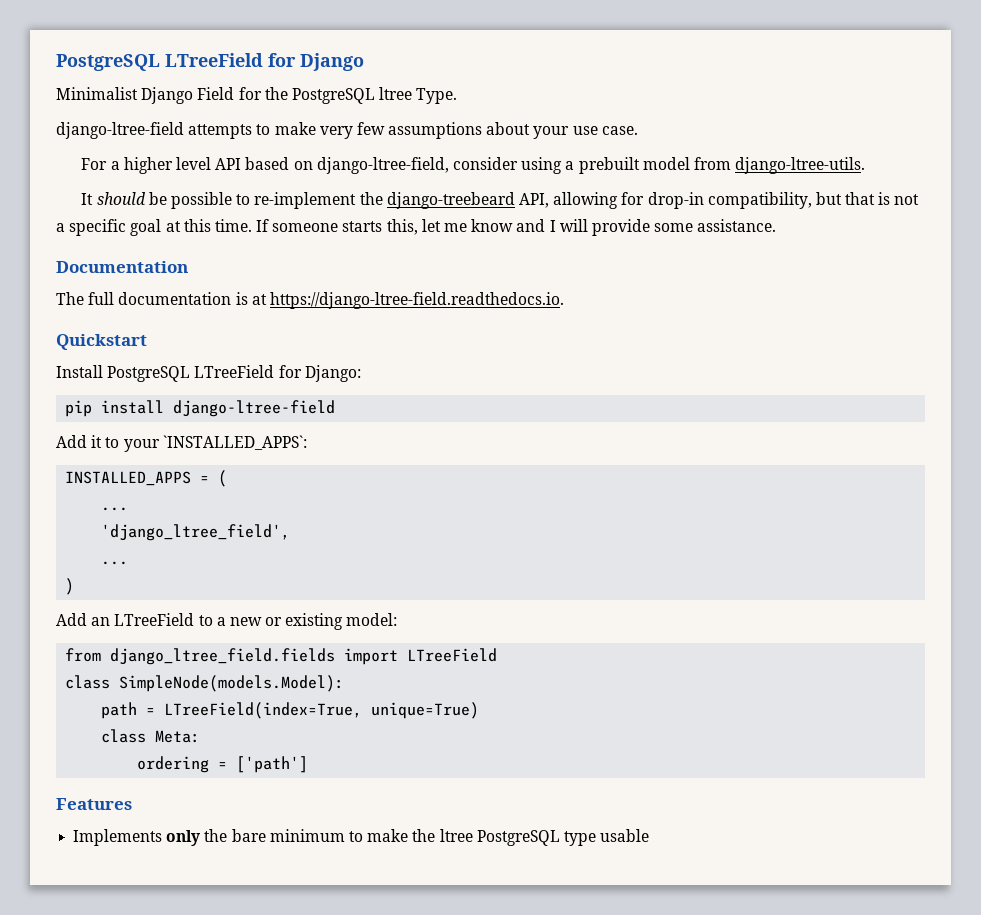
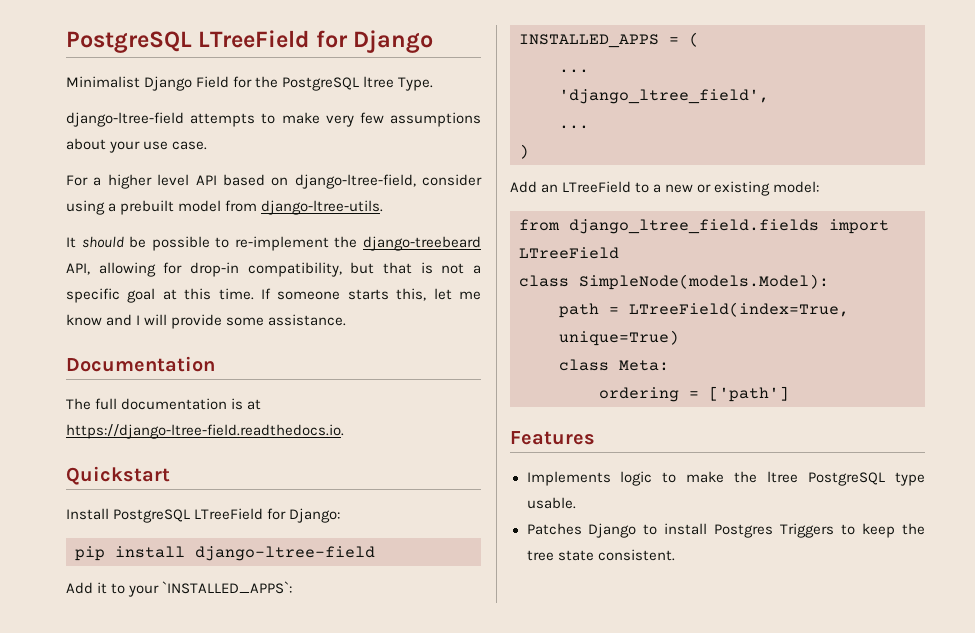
[166,829,345,846] only the bare minimum -> [620,471,653,486] logic
[600,829,650,842] usable -> [526,497,576,509] [526,523,925,538] [526,549,675,561] usable. // Patches Django to install Postgres Triggers to keep the tree state consistent.

